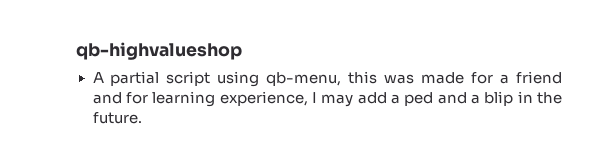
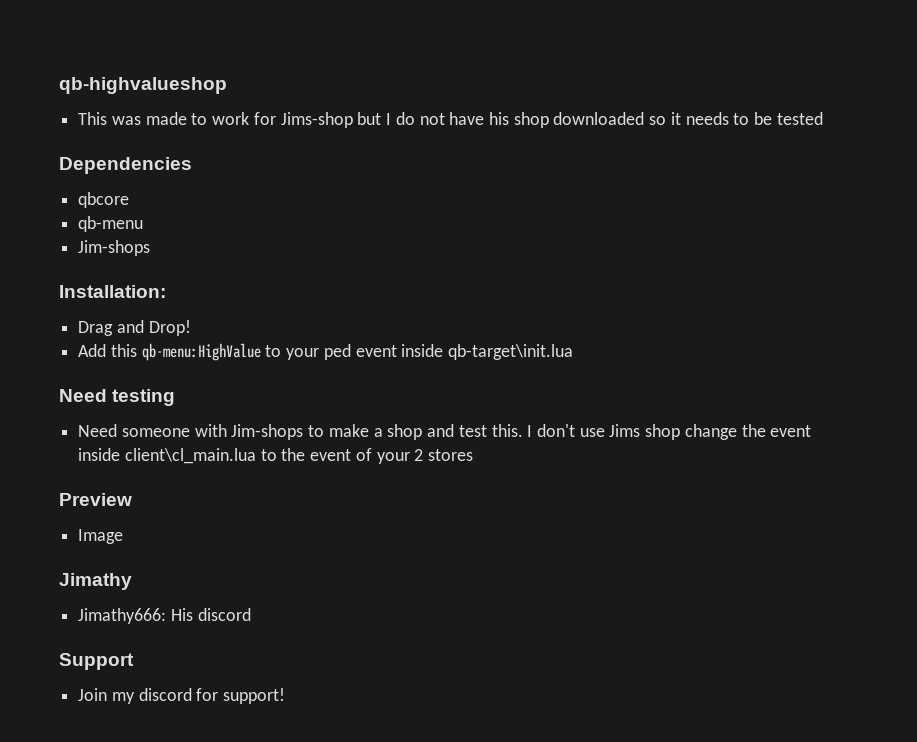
[92,71,562,87] [92,91,563,107] [92,112,142,124] A partial script using qb-menu, this was made for a friend and for learning experience, I may add a ped and a blip in the future. -> [78,112,823,128] [59,157,192,174] [78,192,130,208] [78,216,144,232] [78,240,151,256] [59,285,166,298] [78,320,191,336] [78,343,574,361] [59,389,176,406] [78,424,812,440] [78,448,474,464] [59,493,132,506] [78,529,124,544] [59,573,132,590] [78,608,251,624] [59,653,134,670] [78,688,286,704] This was made to work for Jims-shop but I do not have his shop downloaded so it needs to be tested // Dependencies // qbcore // qb-menu // Jim-shops // Installation: // Drag and Drop! // Add this qb-menu:HighValue to your ped event inside qb-target\init.lua // Need testing // Need someone with Jim-shops to make a shop and test this. I don't use Jims shop change the event inside client\cl_main.lua to the event of your 2 stores // Preview // Image // Jimathy // Jimathy666: His discord // Support // Join my discord for support!

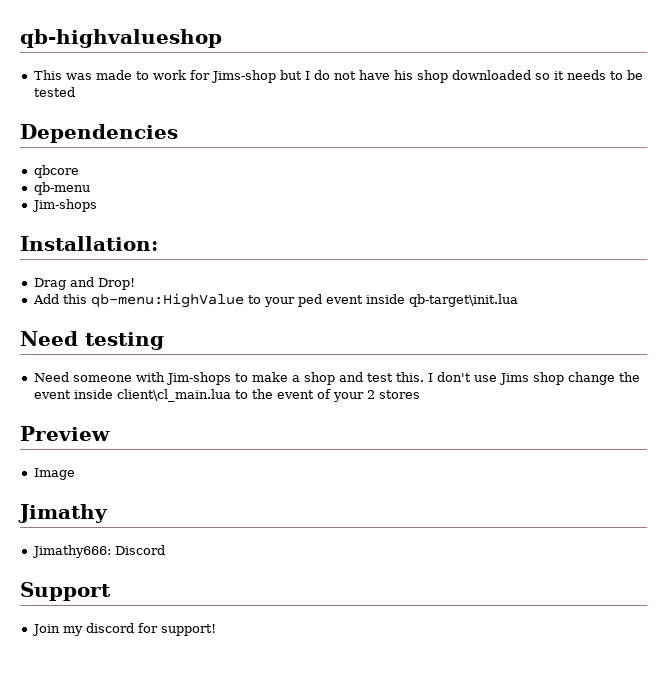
[170,608,251,621] His discord -> [114,545,165,555] Discord

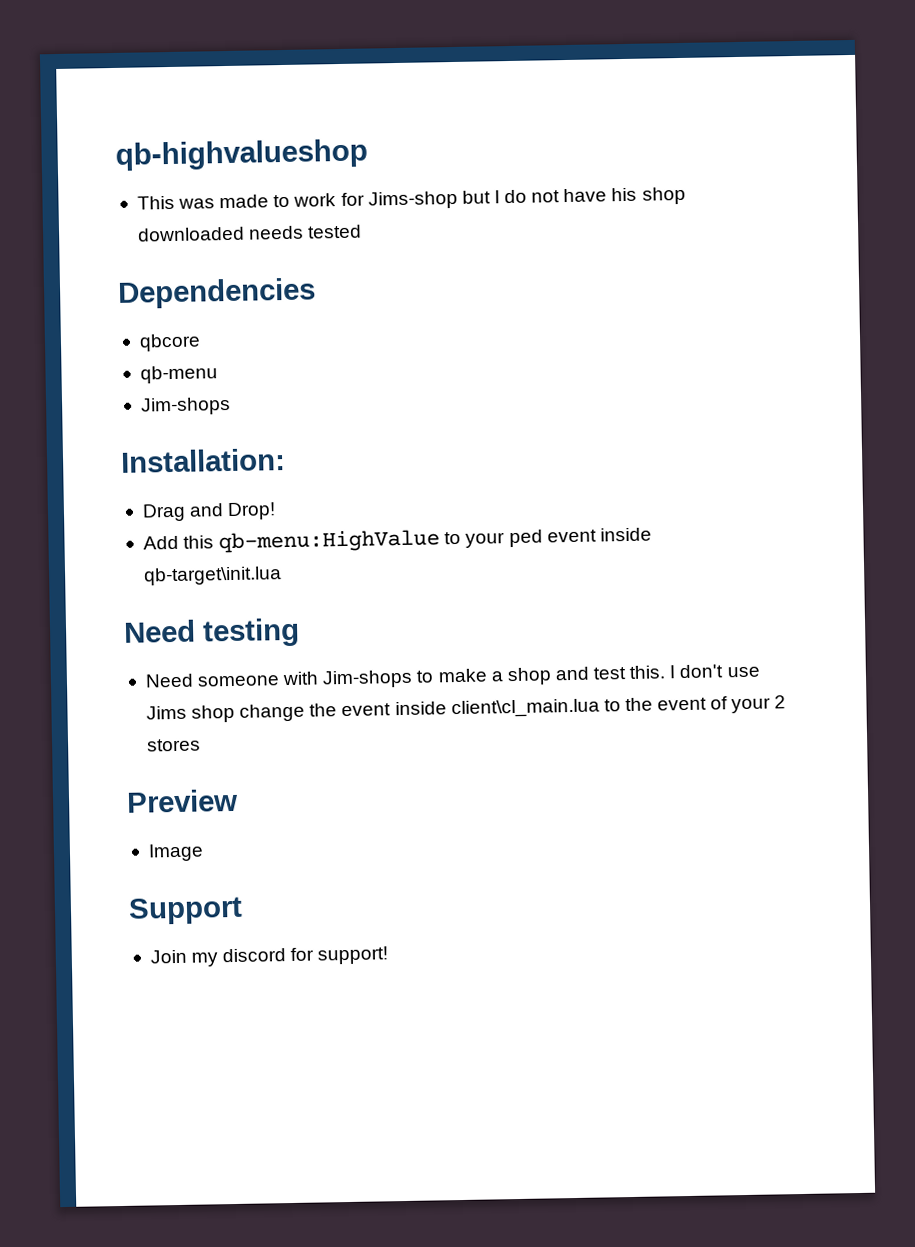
[534,70,643,80] so it needs to be -> [248,225,305,240] needs
[18,504,108,523] [31,545,165,558] // Jimathy // Jimathy666: Discord -> (204, 852) none

